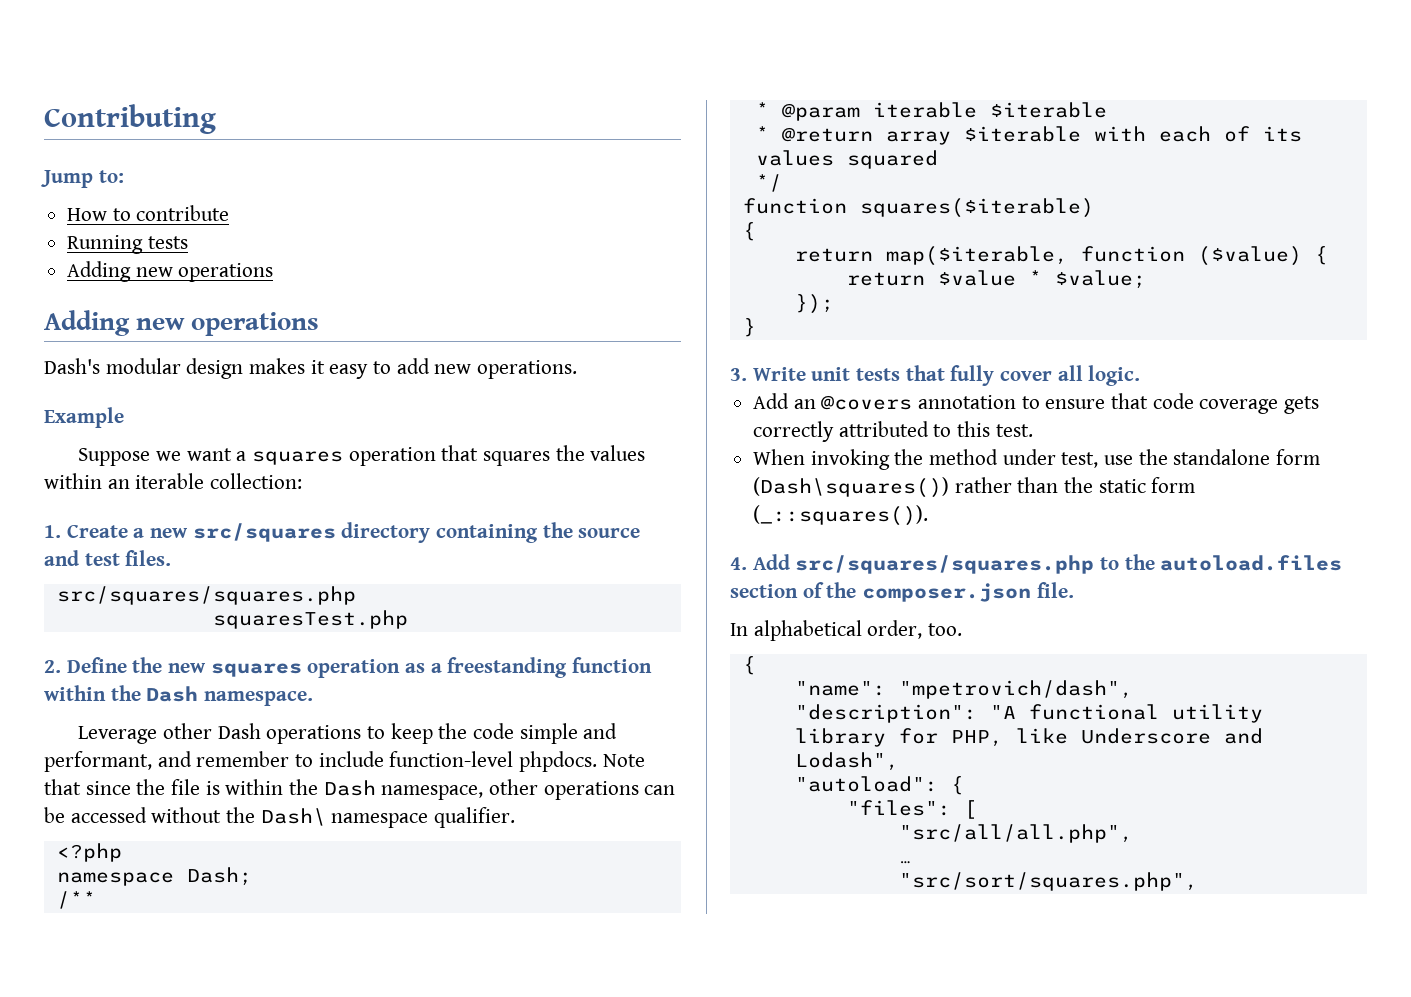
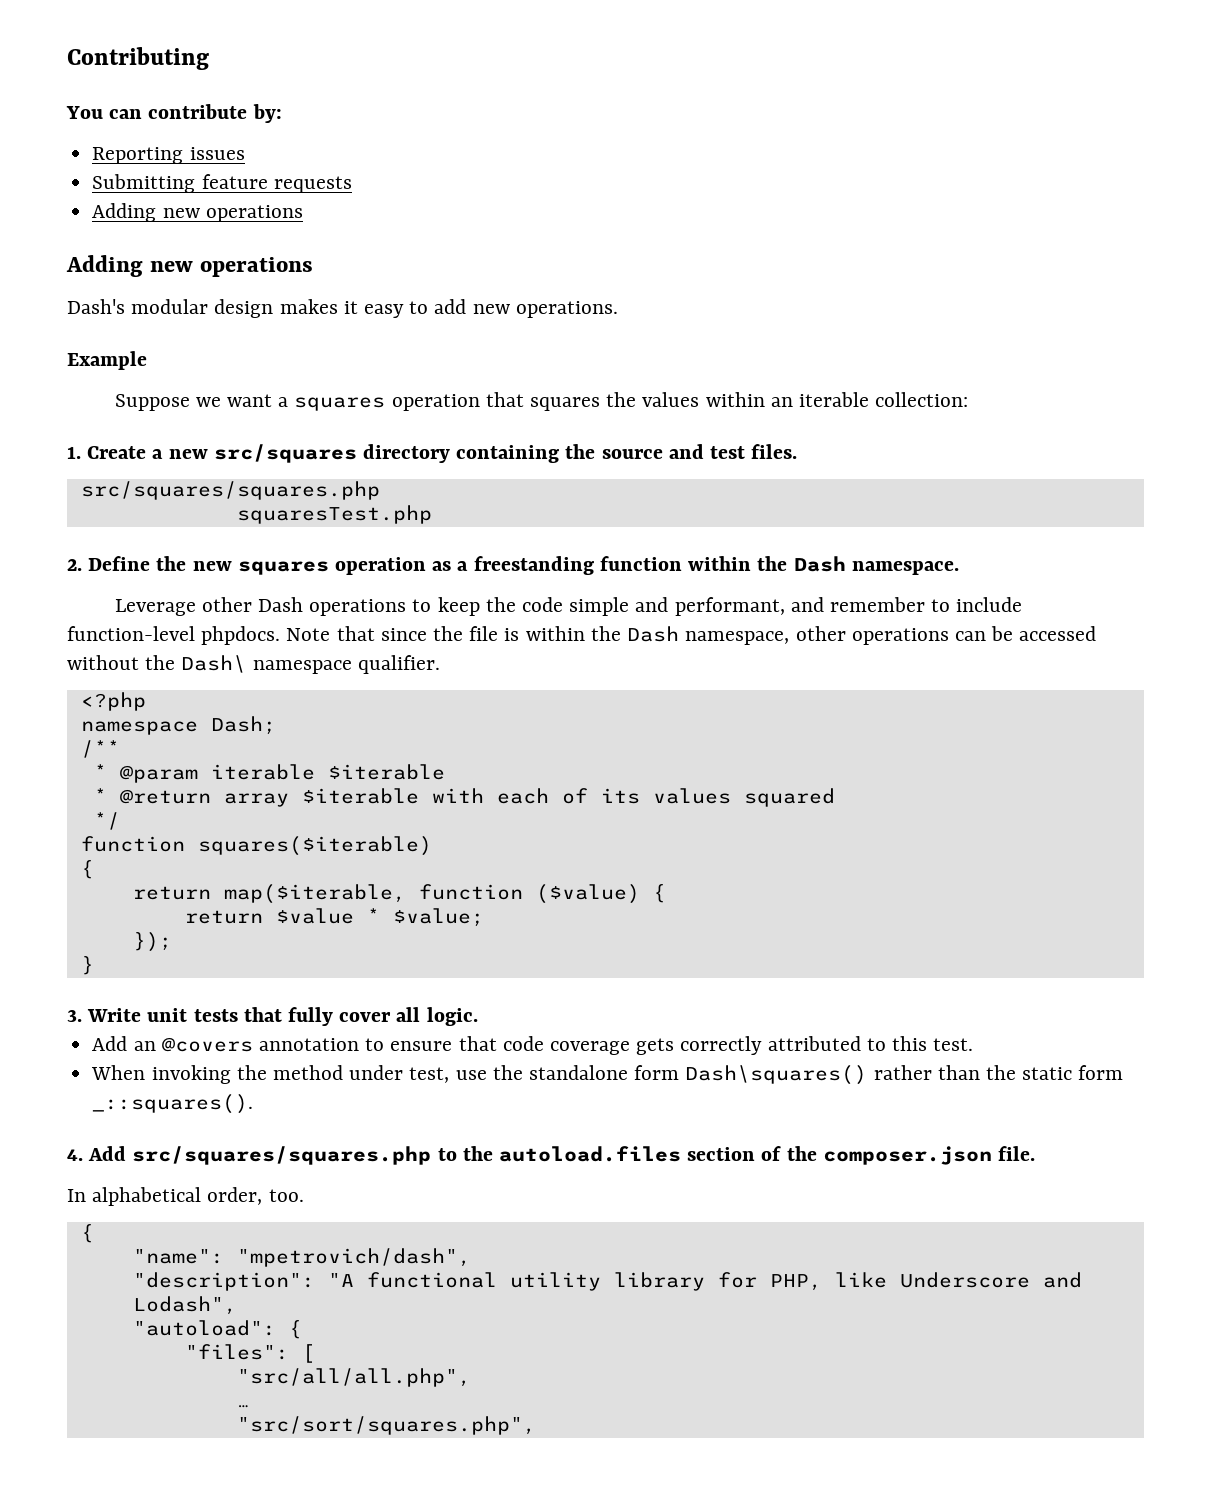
[41,170,124,188] [67,205,230,221] [67,235,188,254] Jump to: // How to contribute // Running tests -> [66,104,282,123] [92,147,245,164] [92,174,352,193] You can contribute by: // Reporting issues // Submitting feature requests
[753,477,950,498] (Dash\squares()) -> [685,1065,868,1085] Dash\squares()
[753,505,929,526] (_::squares()). -> [92,1094,254,1114] _::squares().

